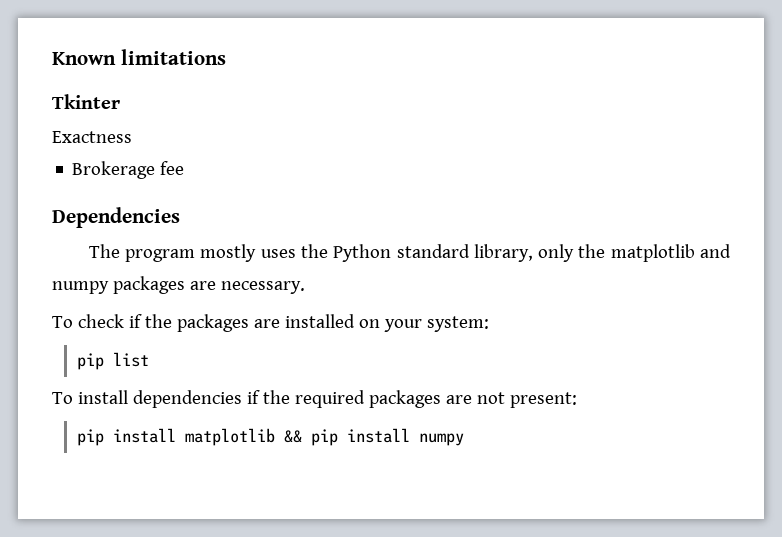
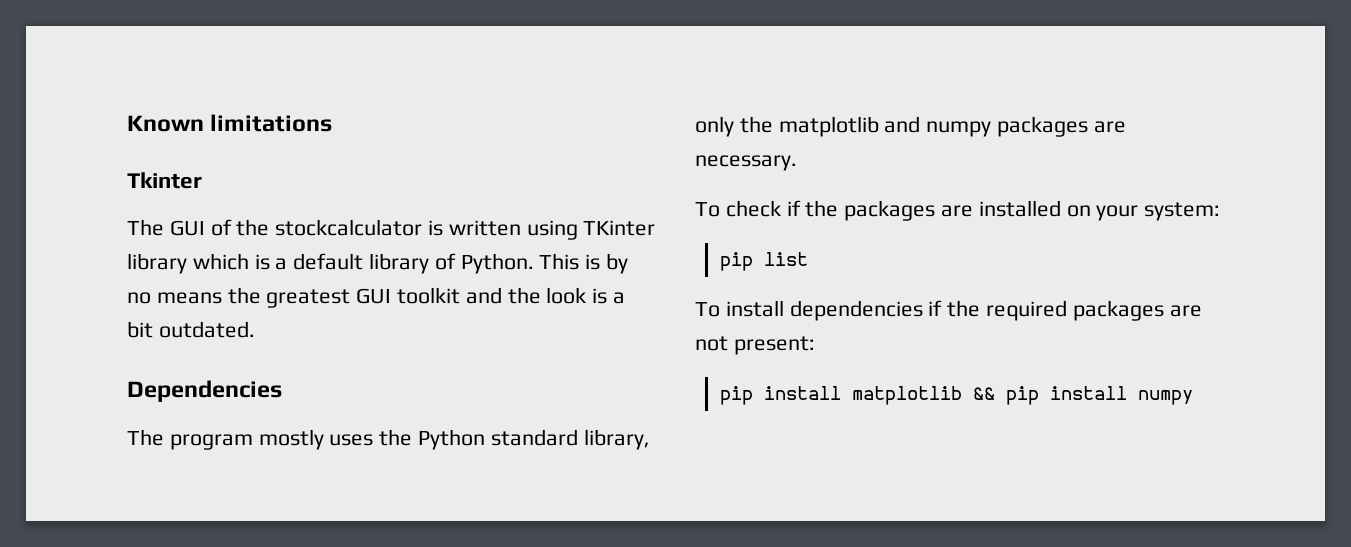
[52,131,132,143] [72,161,185,179] Exactness // Brokerage fee -> [127,219,656,240] [127,253,629,274] [127,287,626,308] [127,321,255,338] The GUI of the stockcalculator is written using TKinter library which is a default library of Python. This is by no means the greatest GUI toolkit and the look is a bit outdated.

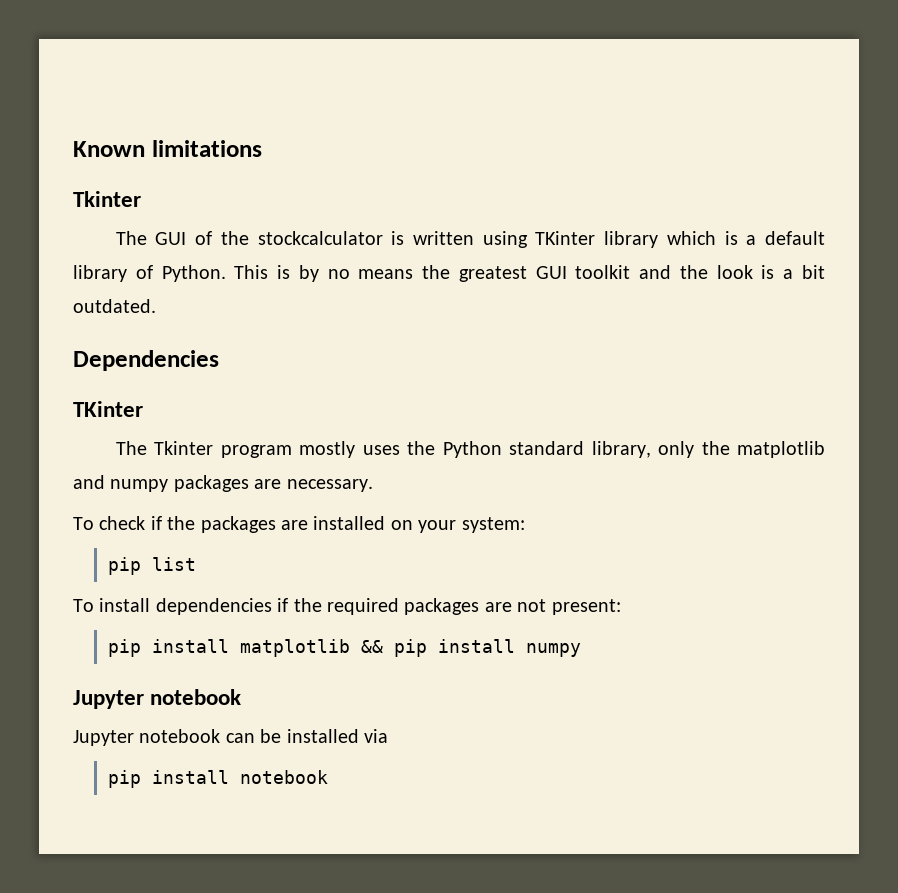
[127,429,164,446] // The -> [73,401,143,417] [115,441,214,455] // TKinter // The Tkinter
(1194, 397) none -> [73,689,242,709] [73,729,388,746] [107,770,328,788] // Jupyter notebook // Jupyter notebook can be installed via // pip install notebook

